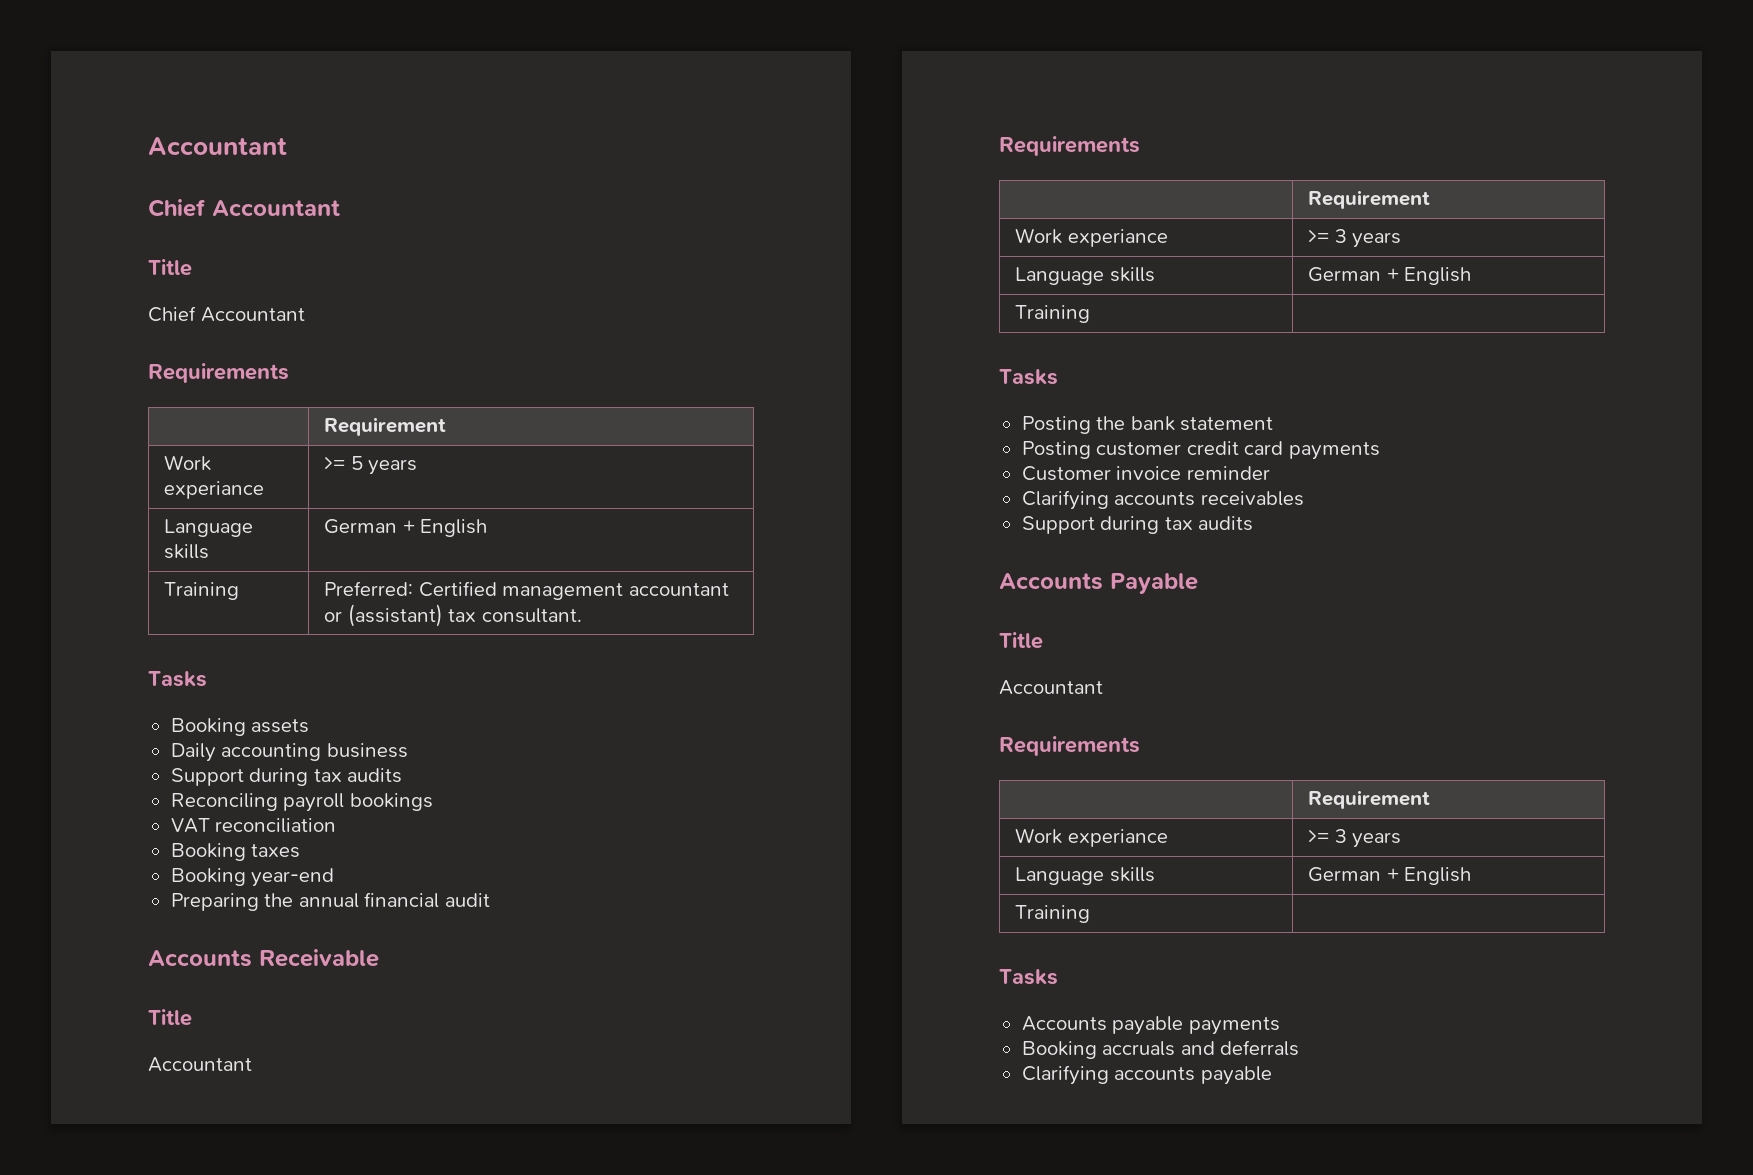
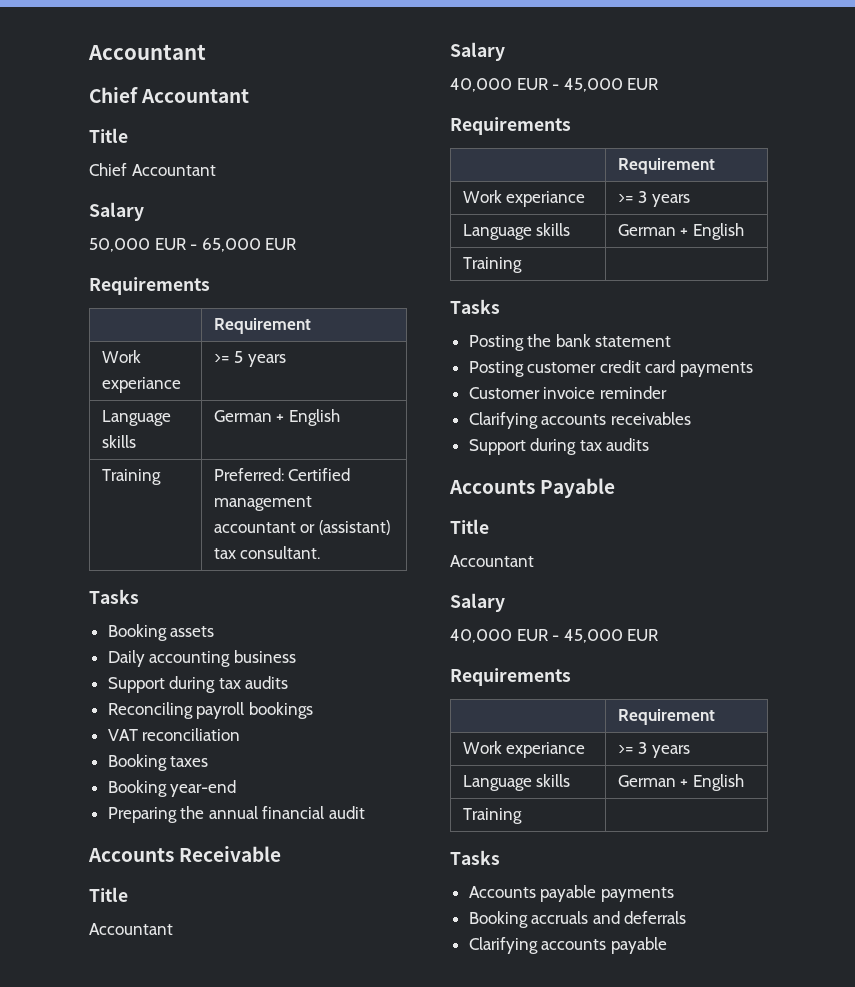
(305, 314) none -> [89,202,144,221] [89,238,297,252] // Salary // 50,000 EUR - 65,000 EUR
(252, 1064) none -> [450,42,505,61] [450,78,659,92] // Salary // 40,000 EUR - 45,000 EUR
(1103, 687) none -> [450,593,505,612] [450,629,659,643] // Salary // 40,000 EUR - 45,000 EUR

